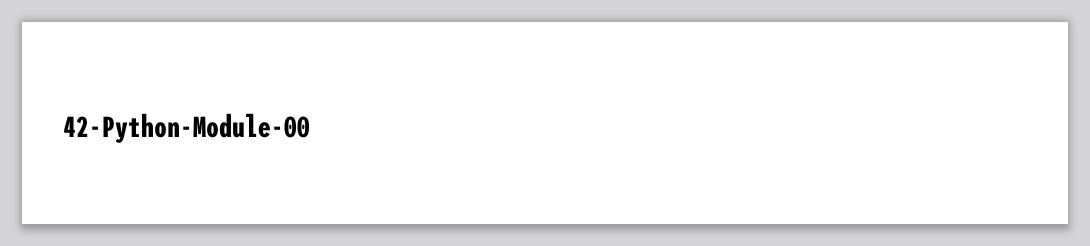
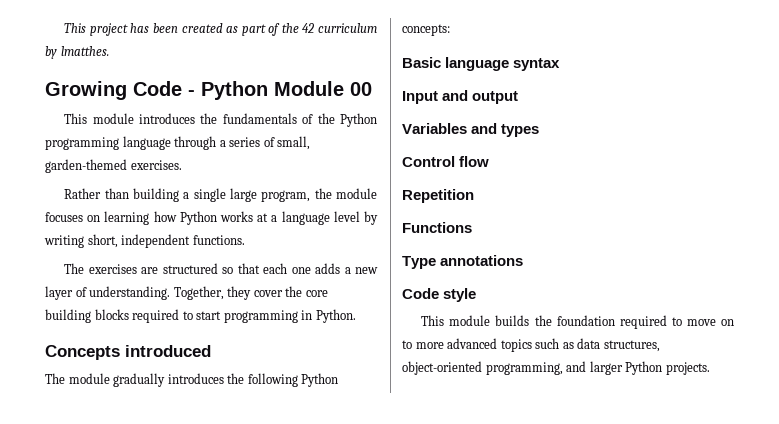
[63,113,310,143] 42-Python-Module-00 -> [64,23,377,36] [45,46,109,59] [45,81,372,100] [64,113,377,127] [45,136,311,150] [45,159,182,173] [64,188,378,202] [45,211,378,225] [44,234,245,248] [64,263,378,274] [45,286,328,300] [45,309,356,323] [45,345,211,360] [45,373,339,387] [402,24,450,36] [402,57,561,71] [402,90,519,104] [402,123,540,137] [402,156,490,167] [402,189,474,203] [402,222,472,233] [402,255,524,269] [402,288,477,302] [421,315,735,329] [402,338,660,352] [402,361,710,375] This project has been created as part of the 42 curriculum by lmatthes. // Growing Code - Python Module 00 // This module introduces the fundamentals of the Python programming language through a series of small, garden-themed exercises. // Rather than building a single large program, the module focuses on learning how Python works at a language level by writing short, independent functions. // The exercises are structured so that each one adds a new layer of understanding. Together, they cover the core building blocks required to start programming in Python. // Concepts introduced // The module gradually introduces the following Python concepts: // Basic language syntax // Input and output // Variables and types // Control flow // Repetition // Functions // Type annotations // Code style // This module builds the foundation required to move on to more advanced topics such as data structures, object-oriented programming, and larger Python projects.

